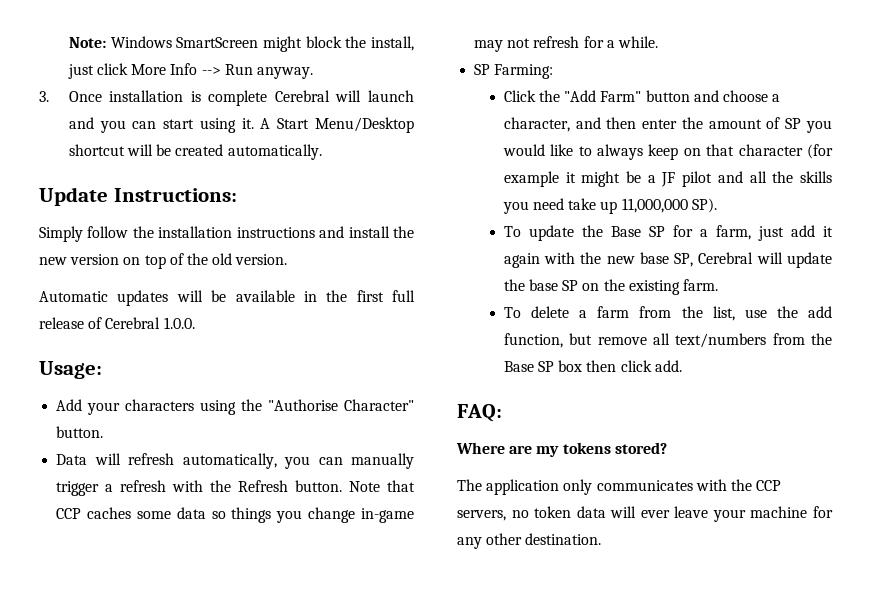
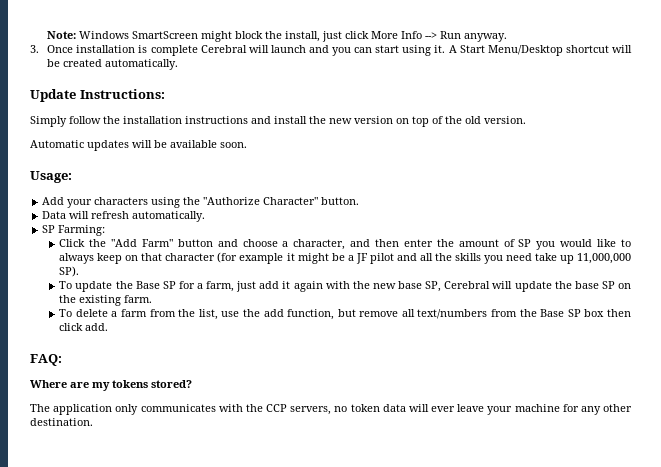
[303,290,415,302] [39,317,195,329] in the first full release of Cerebral 1.0.0. -> [220,142,247,148] soon.
[268,399,339,411] "Authorise -> [203,197,261,205] "Authorize
[182,453,414,469] [56,480,415,496] [56,507,414,523] [474,36,658,52] automatically, you can manually trigger a refresh with the Refresh button. Note that CCP caches some data so things you change in-game may not refresh for a while. -> [132,211,206,222] automatically.

